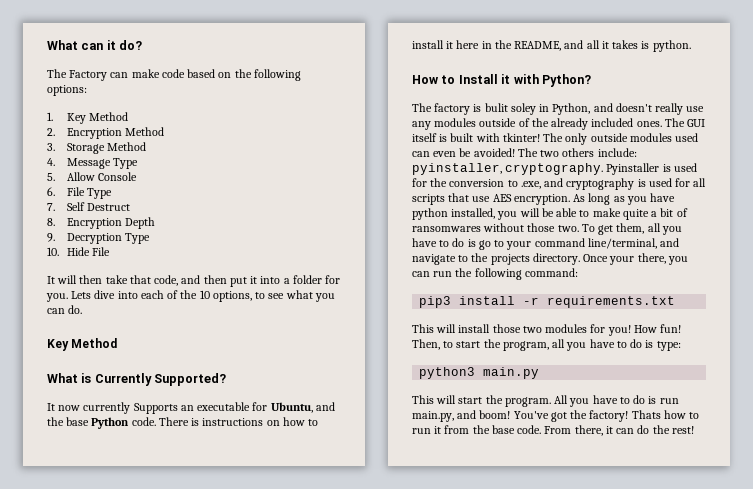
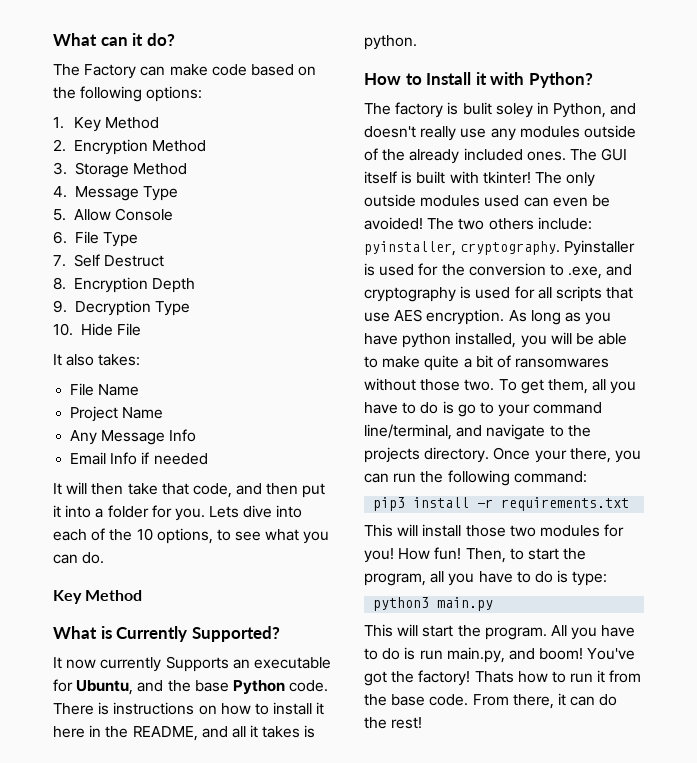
(111, 251) none -> [53,354,141,366] [70,383,140,396] [70,406,164,422] [70,429,197,445] [70,452,208,465] // It also takes: // File Name // Project Name // Any Message Info // Email Info if needed

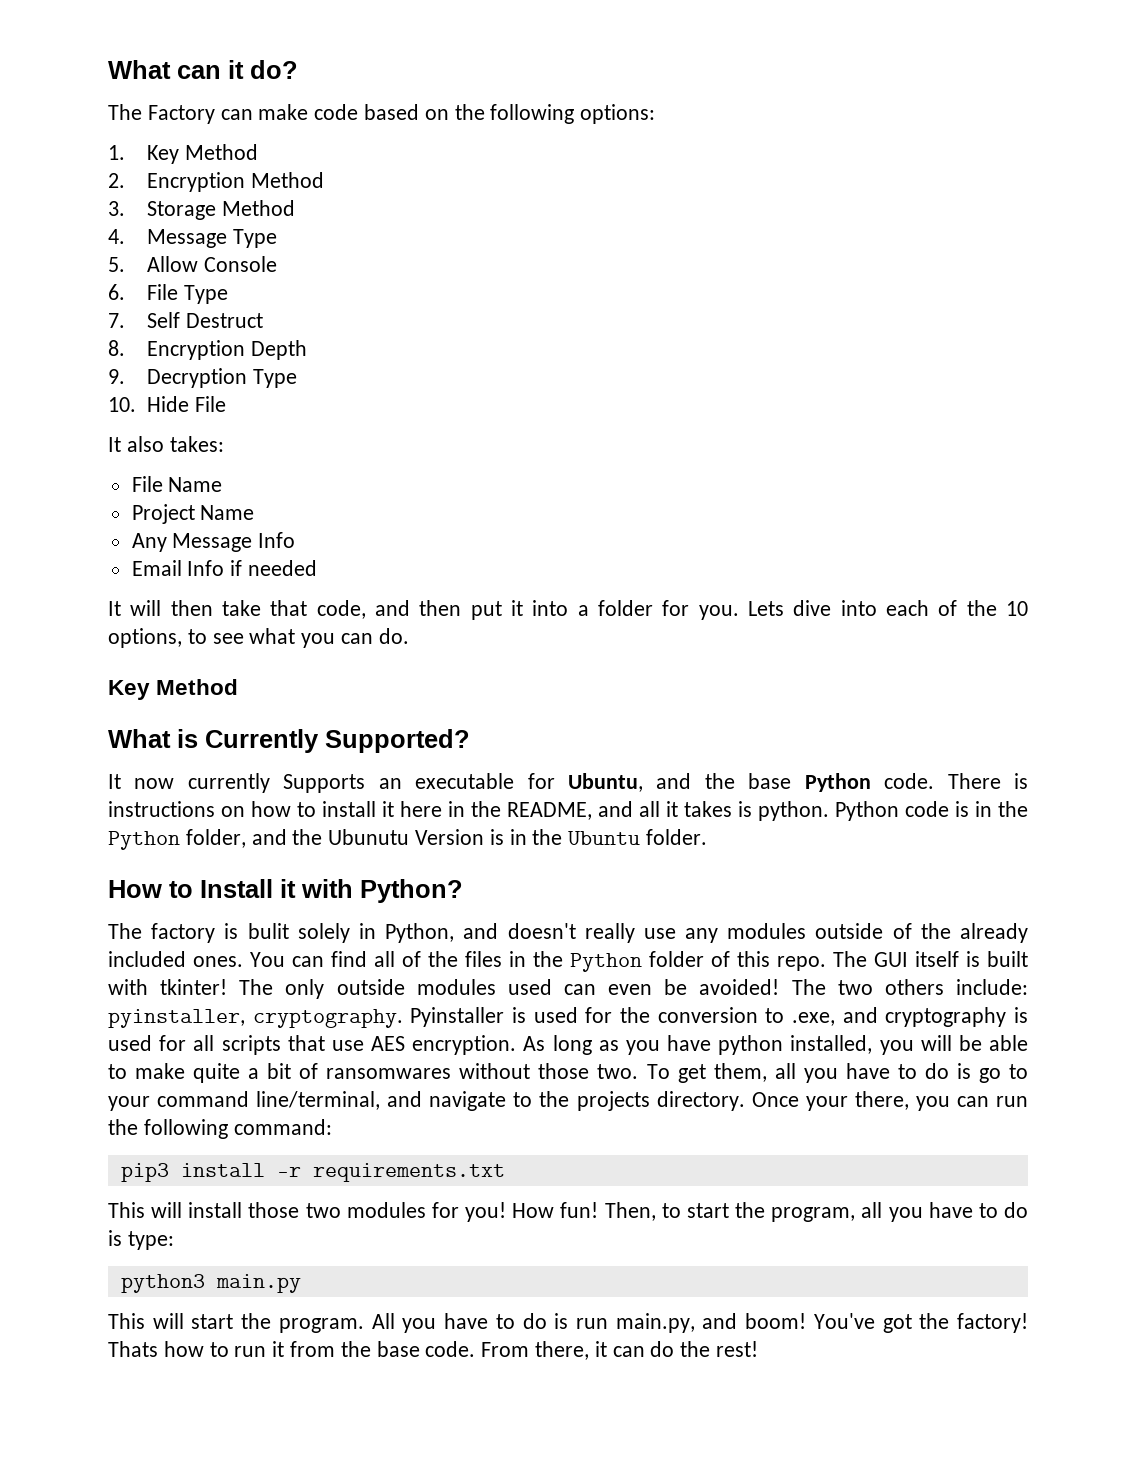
(417, 42) none -> [835,801,1028,821] [108,829,708,850] Python code is in the Python folder, and the Ubunutu Version is in the Ubuntu folder.
[495,103,533,118] soley -> [297,923,350,943] solely
(566, 156) none -> [250,951,826,972] You can find all of the files in the Python folder of this repo.

